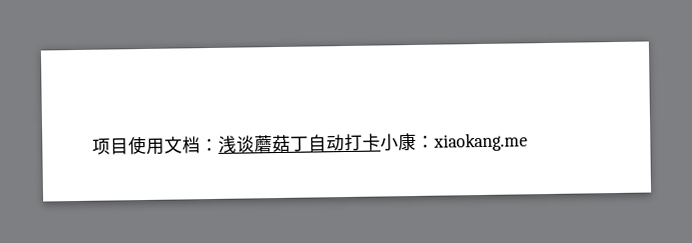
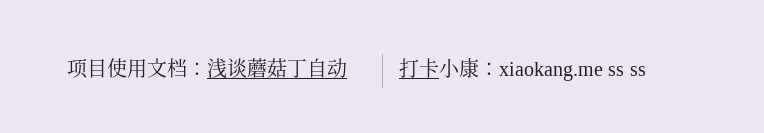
(528, 142) none -> [608,66,646,76] ss ss

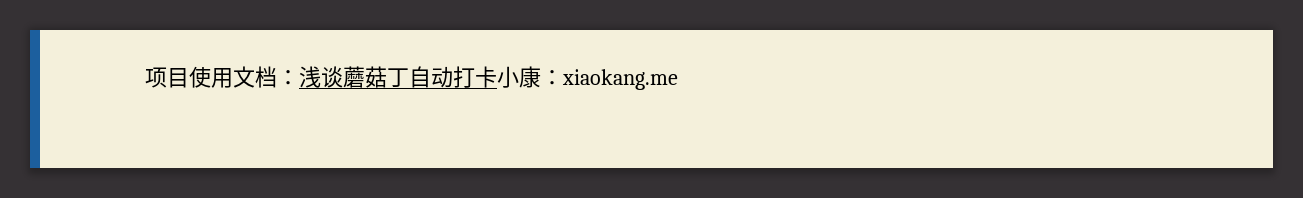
[608,66,646,76] ss ss -> (679, 79) none

